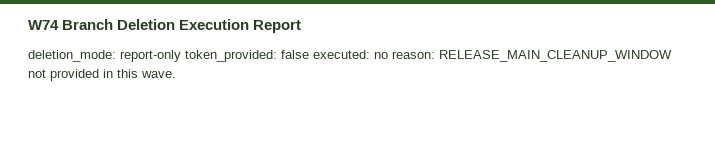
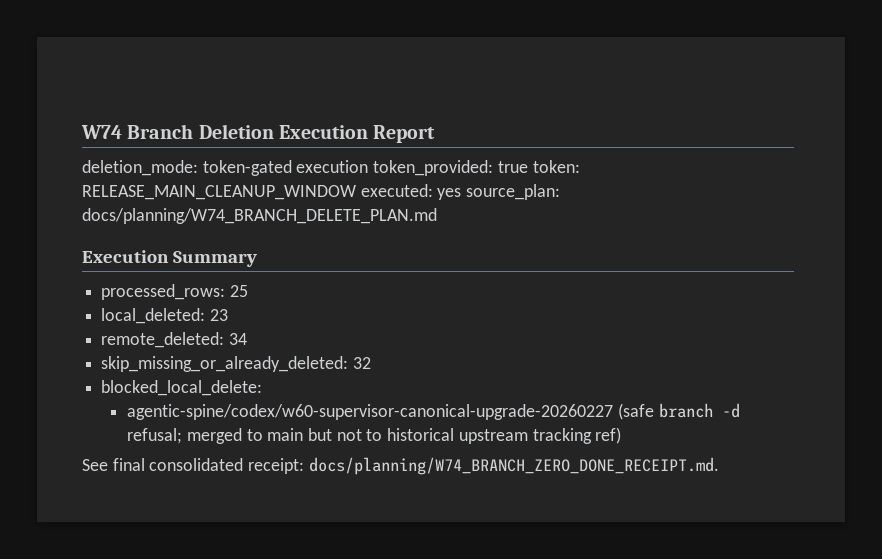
[120,50,672,62] [28,69,176,81] report-only token_provided: false executed: no reason: RELEASE_MAIN_CLEANUP_WINDOW not provided in this wave. -> [202,160,580,176] [82,184,561,200] [82,208,437,224] [82,250,257,267] [101,284,248,300] [101,308,228,324] [101,332,247,348] [101,356,371,372] [101,380,263,396] [127,403,740,420] [127,427,622,444] [82,457,719,475] token-gated execution token_provided: true token: RELEASE_MAIN_CLEANUP_WINDOW executed: yes source_plan: docs/planning/W74_BRANCH_DELETE_PLAN.md // Execution Summary // processed_rows: 25 // local_deleted: 23 // remote_deleted: 34 // skip_missing_or_already_deleted: 32 // blocked_local_delete: // agentic-spine/codex/w60-supervisor-canonical-upgrade-20260227 (safe branch -d refusal; merged to main but not to historical upstream tracking ref) // See final consolidated receipt: docs/planning/W74_BRANCH_ZERO_DONE_RECEIPT.md.

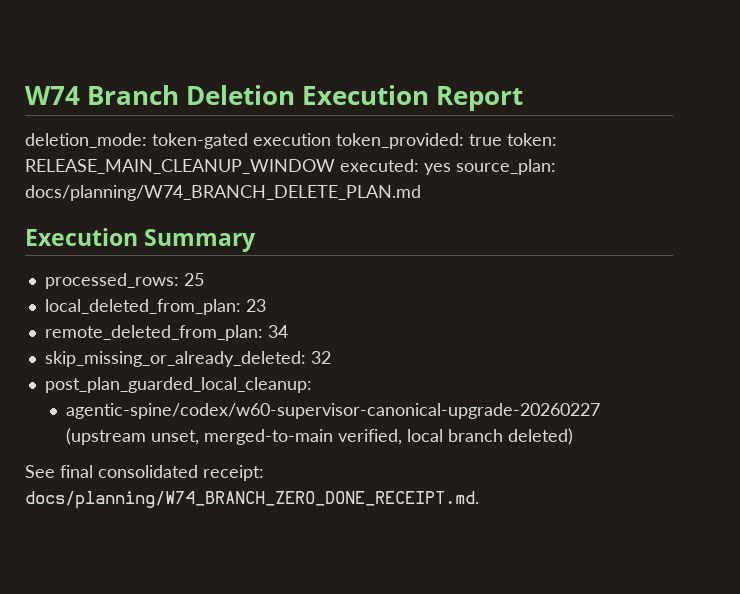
[101,308,206,324] local_deleted: -> [44,299,241,315] local_deleted_from_plan:
[101,332,225,348] remote_deleted: -> [44,325,263,341] remote_deleted_from_plan:
[101,380,263,396] blocked_local_delete: -> [44,377,312,393] post_plan_guarded_local_cleanup:
[617,403,740,420] [127,427,622,444] (safe branch -d refusal; merged to main but not to historical upstream tracking ref) -> [66,428,574,445] (upstream unset, merged-to-main verified, local branch deleted)

